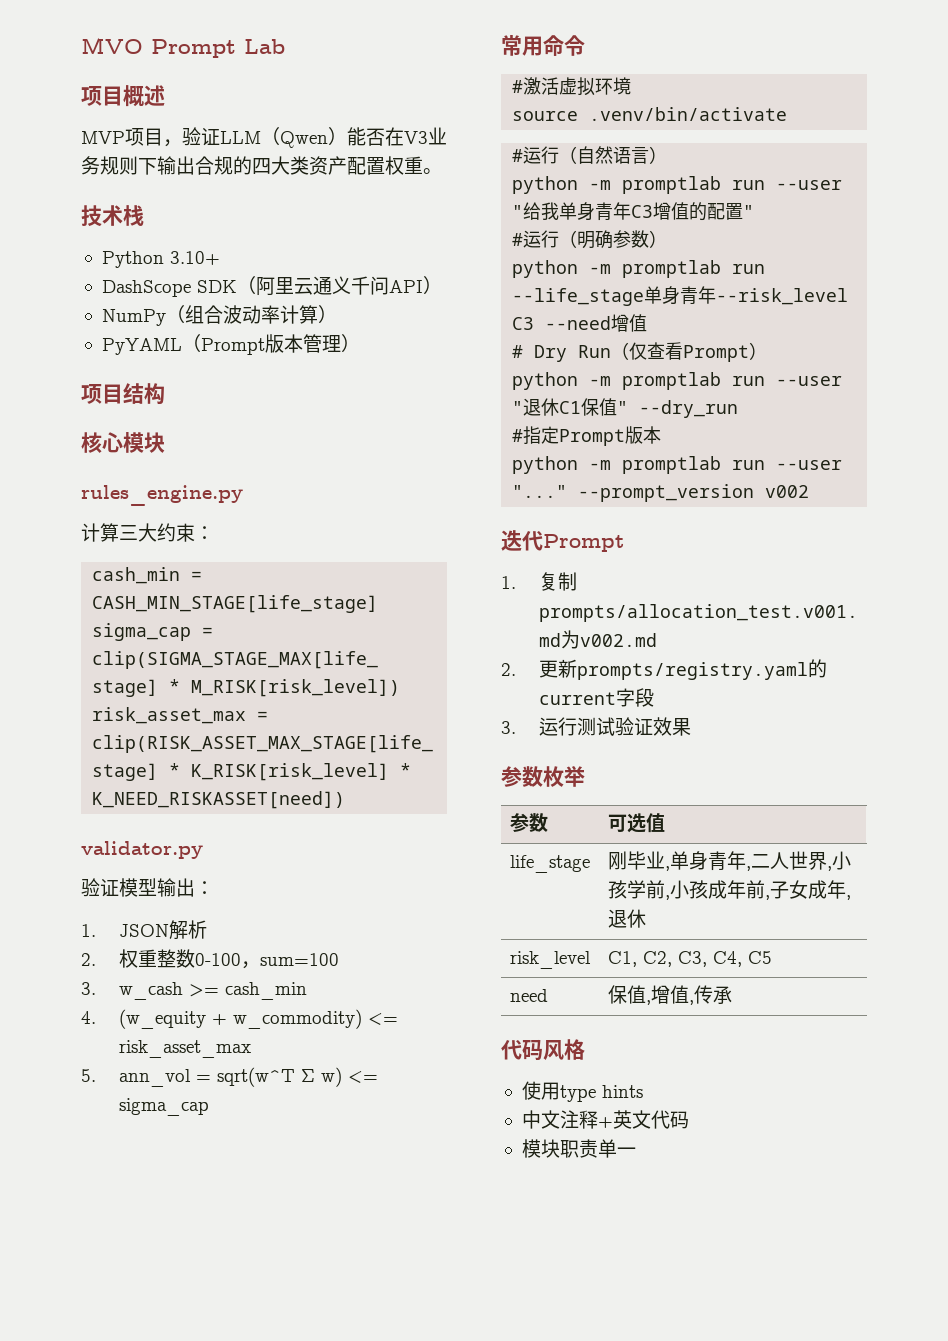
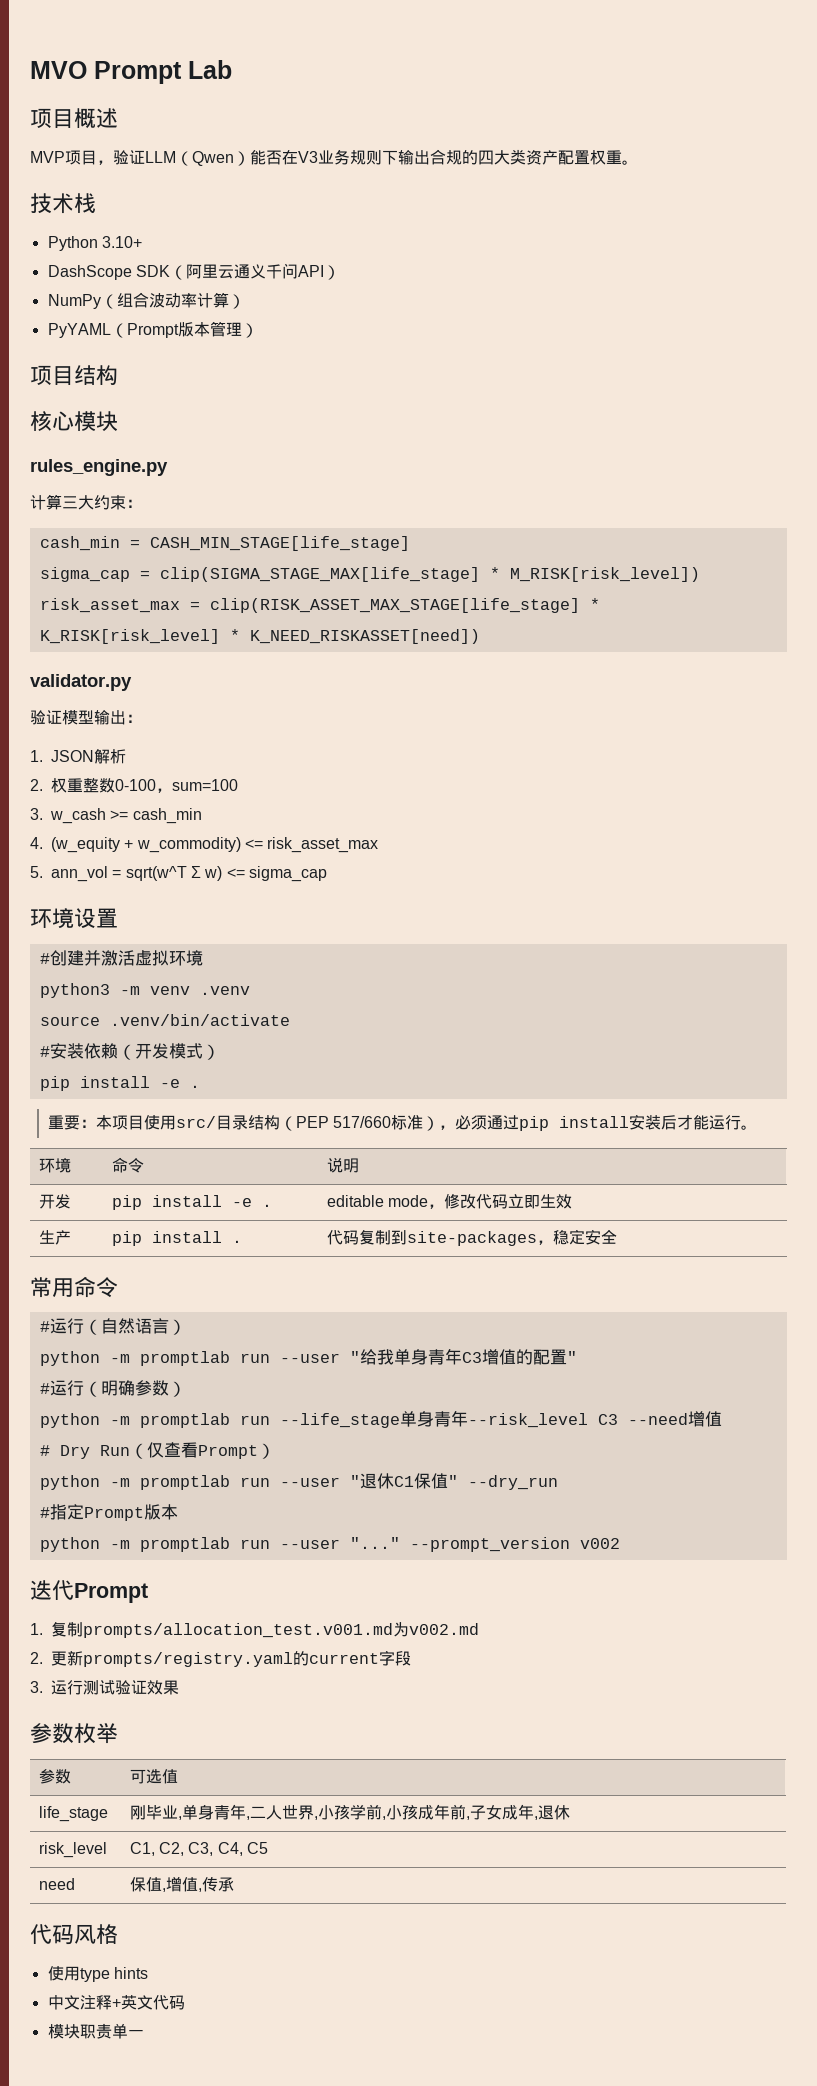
[501,35,585,56] [512,80,524,93] 常用命令 // # -> [30,908,118,929] [39,950,101,966] 环境设置 // #创建并
[512,107,788,121] source .venv/bin/activate -> [39,983,250,998] [39,1014,290,1026] [39,1043,220,1060] [39,1076,200,1091] [48,1114,758,1131] [38,1157,71,1173] [111,1157,144,1173] [326,1157,359,1173] [38,1194,71,1209] [111,1195,272,1210] [326,1193,573,1209] [38,1230,71,1245] [111,1231,242,1246] [326,1229,617,1246] [30,1276,118,1298] python3 -m venv .venv // source .venv/bin/activate // #安装依赖（开发模式） // pip install -e . // 重要：本项目使用src/目录结构（PEP 517/660标准），必须通过pip install安装后才能运行。 // 环境 | 命令 | 说明 // 开发 | pip install -e . | editable mode，修改代码立即生效 // 生产 | pip install . | 代码复制到site-packages，稳定安全 // 常用命令

